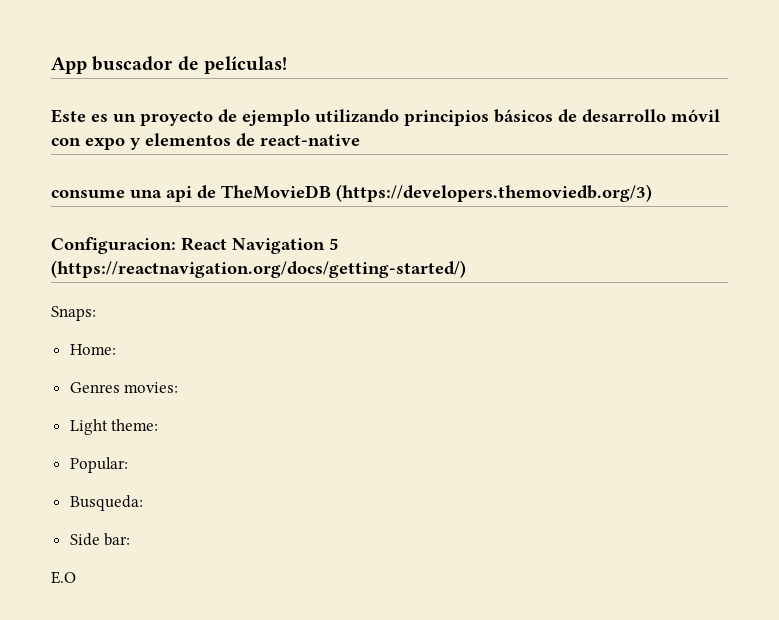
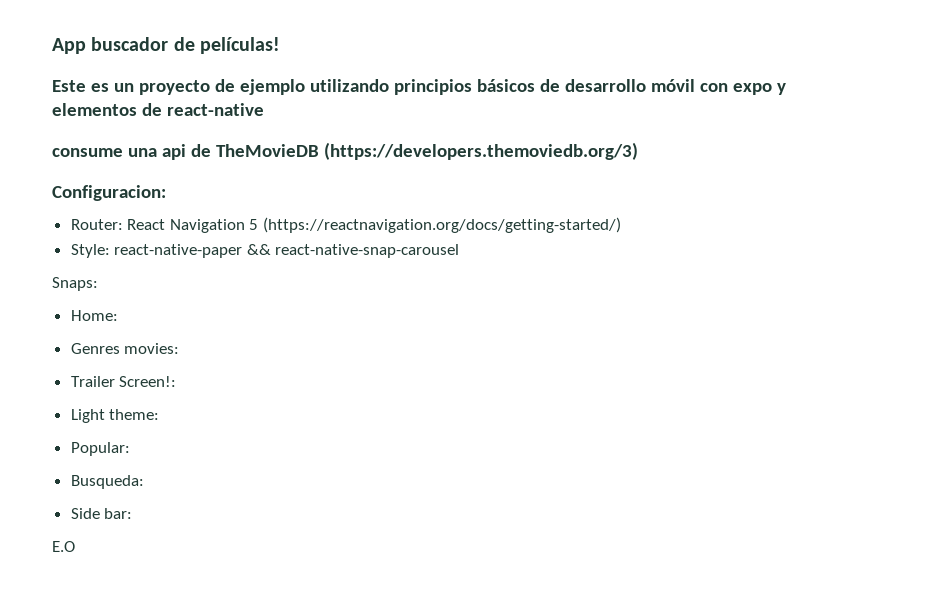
(176, 245) none -> [70,219,123,230] // Router:
(466, 269) none -> [70,244,460,258] // Style: react-native-paper && react-native-snap-carousel
(179, 387) none -> [70,376,177,387] // Trailer Screen!:

